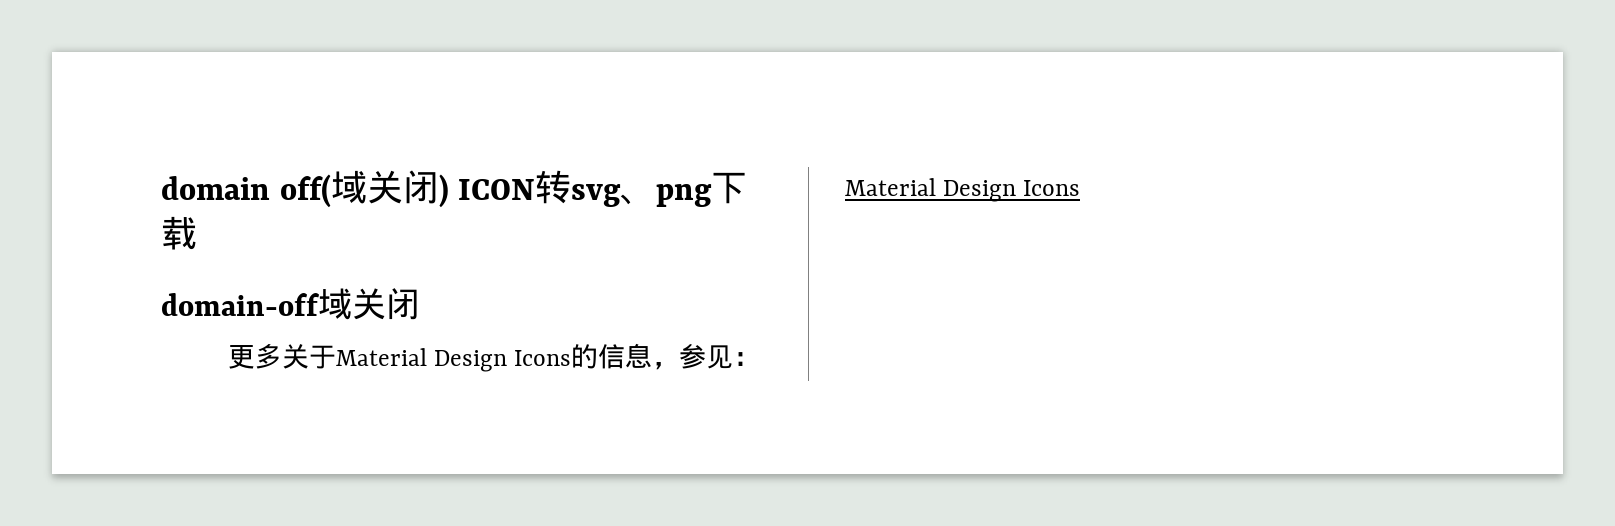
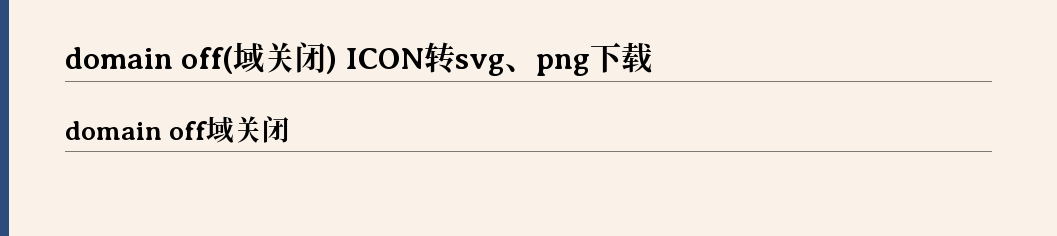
[161,288,420,320] [228,343,761,372] [845,178,1081,202] domain-off域关闭 // 更多关于Material Design Icons的信息，参见：Material Design Icons -> [65,116,291,144] domain off域关闭

